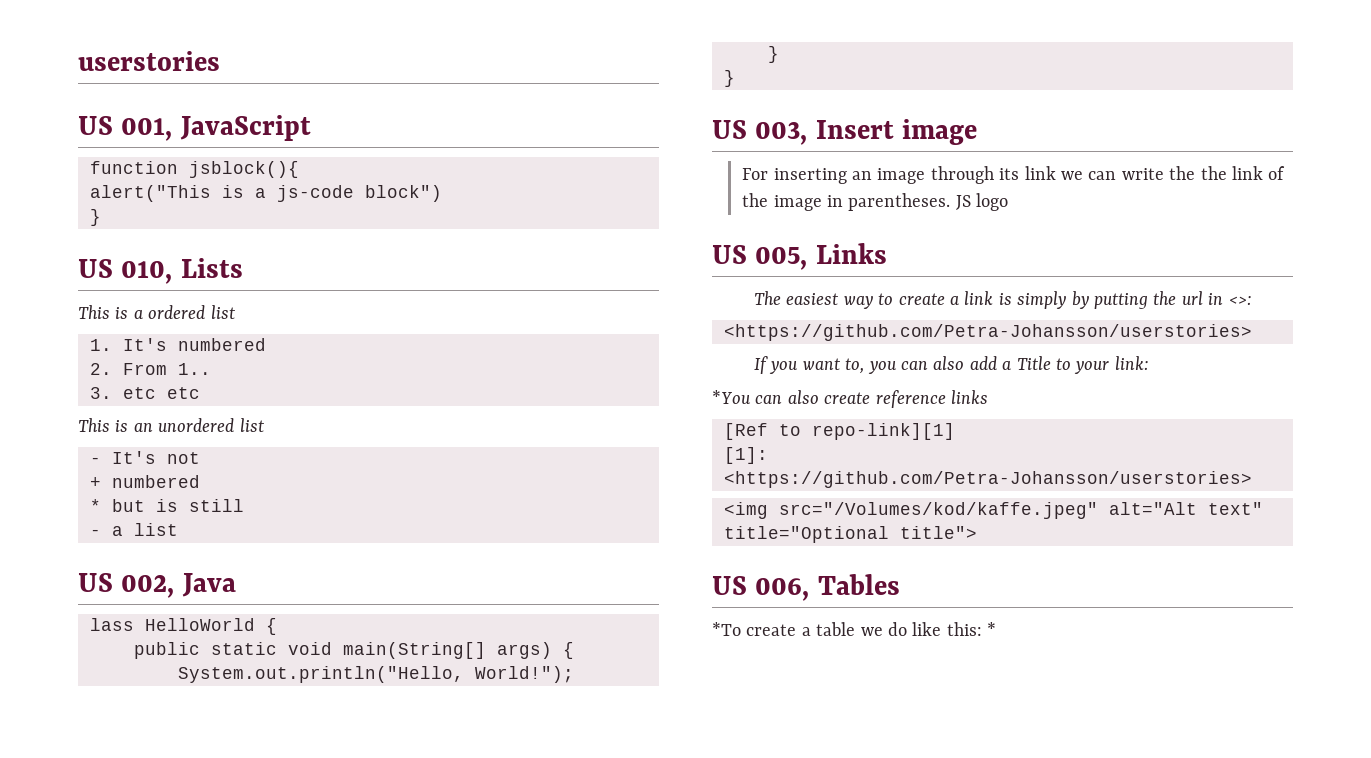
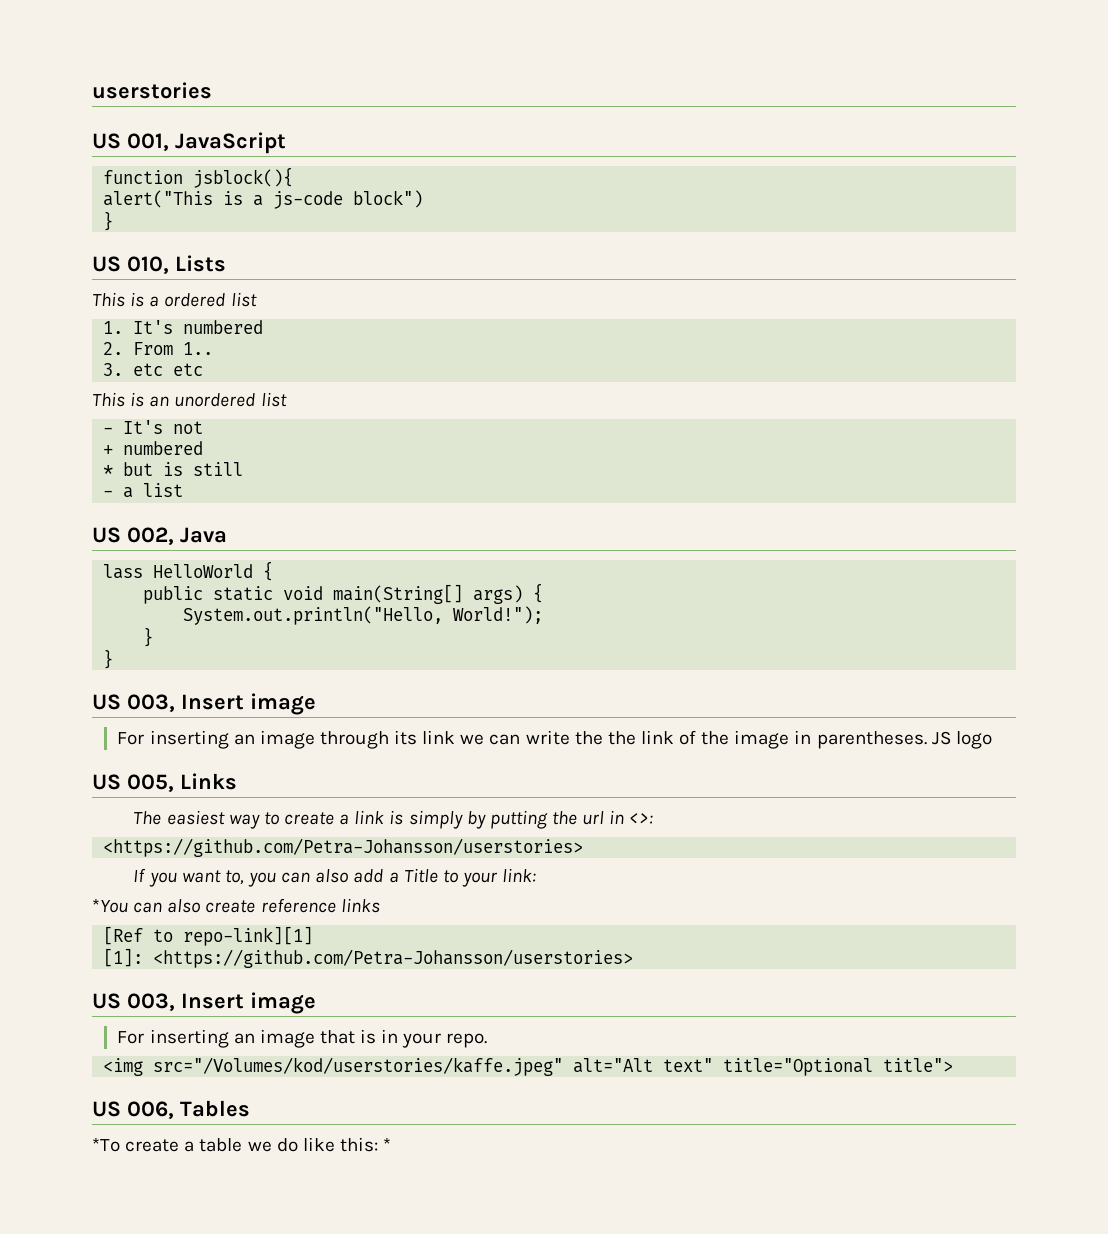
(1252, 479) none -> [92,992,316,1014] [117,1029,488,1048] // US 003, Insert image // For inserting an image that is in your repo.
[779,502,1098,519] src="/Volumes/kod/kaffe.jpeg" -> [153,1057,564,1076] src="/Volumes/kod/userstories/kaffe.jpeg"

